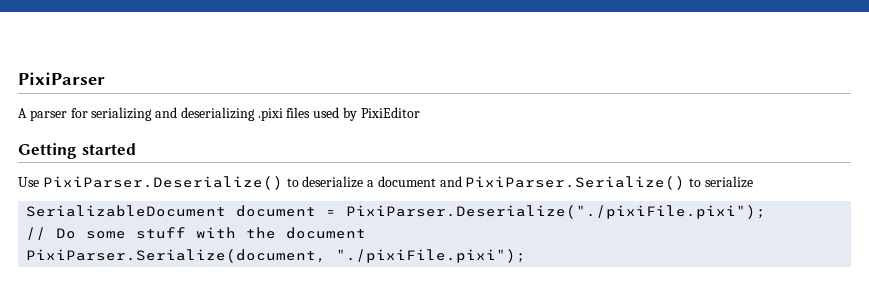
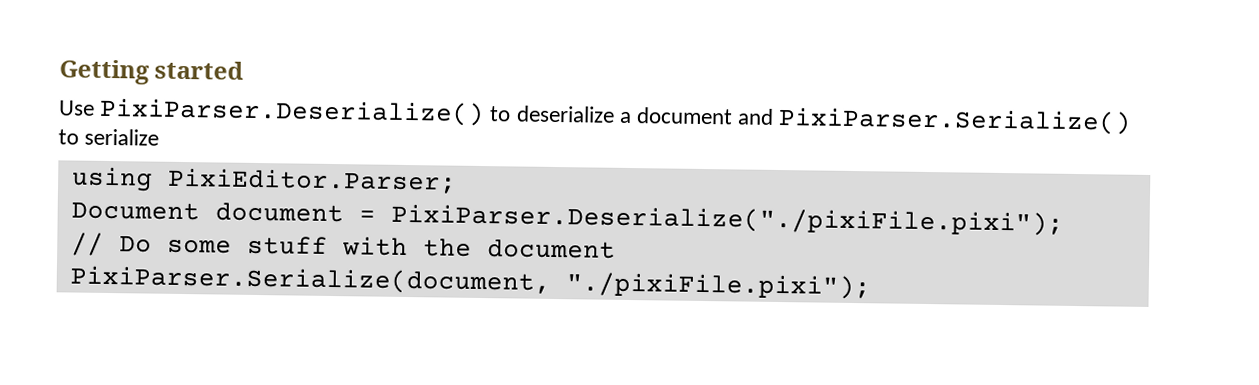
[18,72,105,85] [18,107,420,121] PixiParser // A parser for serializing and deserializing .pixi files used by PixiEditor // -> (59, 72) none
[26,205,227,217] SerializableDocument -> [70,166,457,194] [70,201,200,221] using PixiEditor.Parser; // Document

